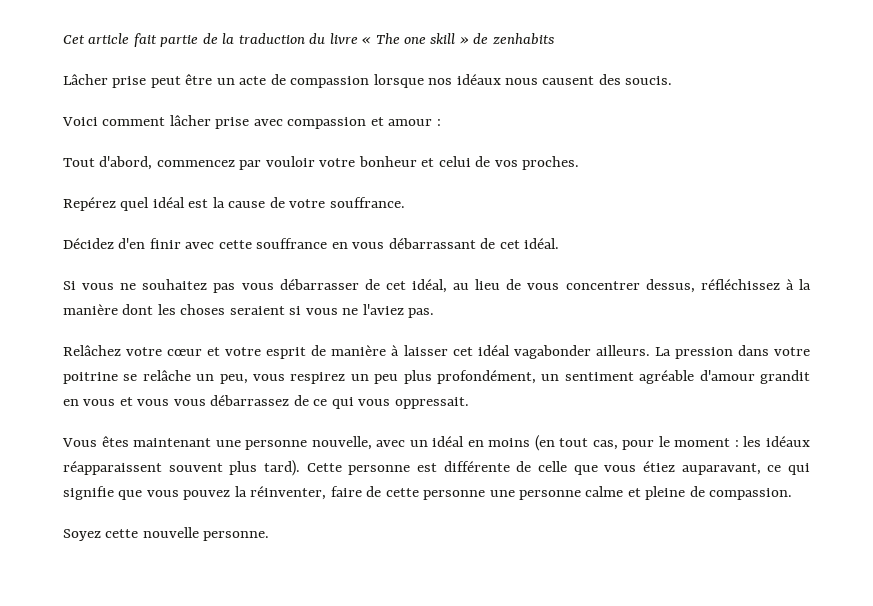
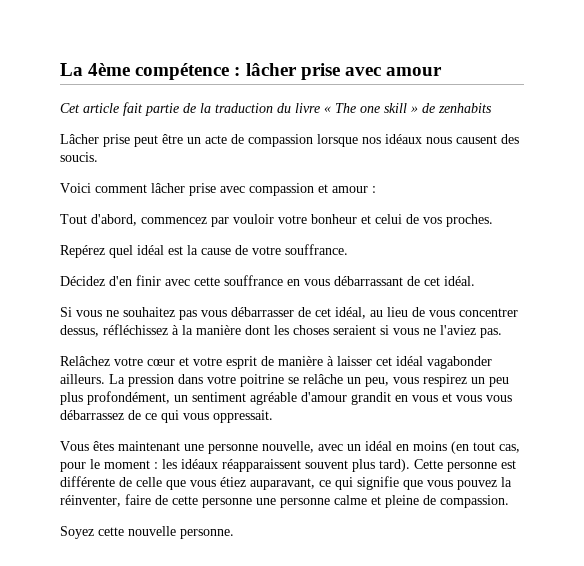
(63, 39) none -> [60,63,442,80] La 4ème compétence : lâcher prise avec amour //

